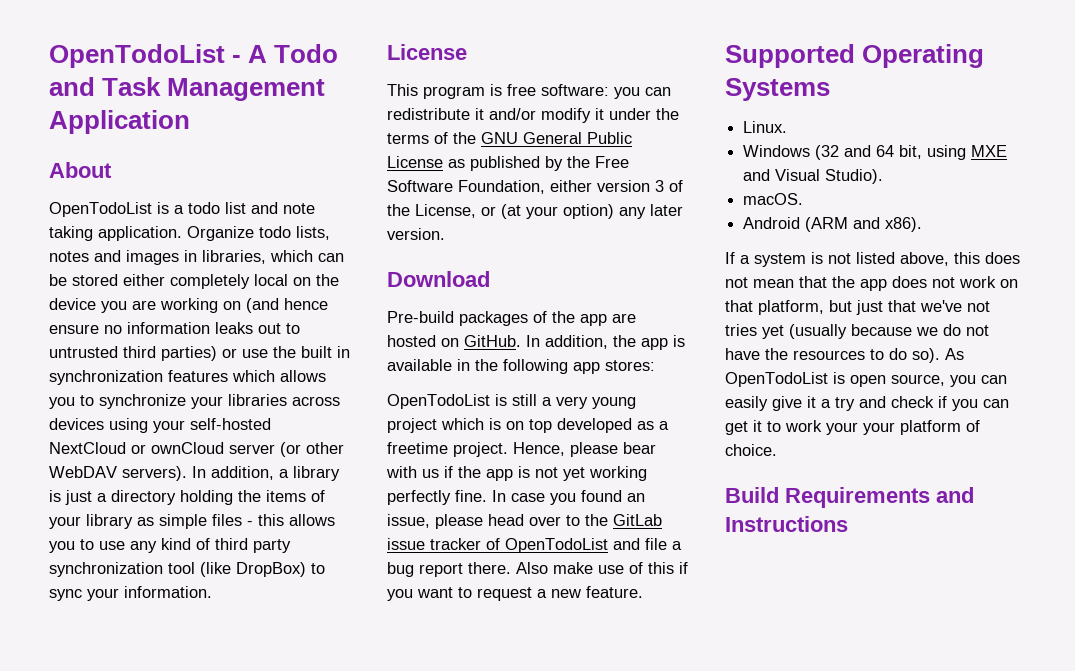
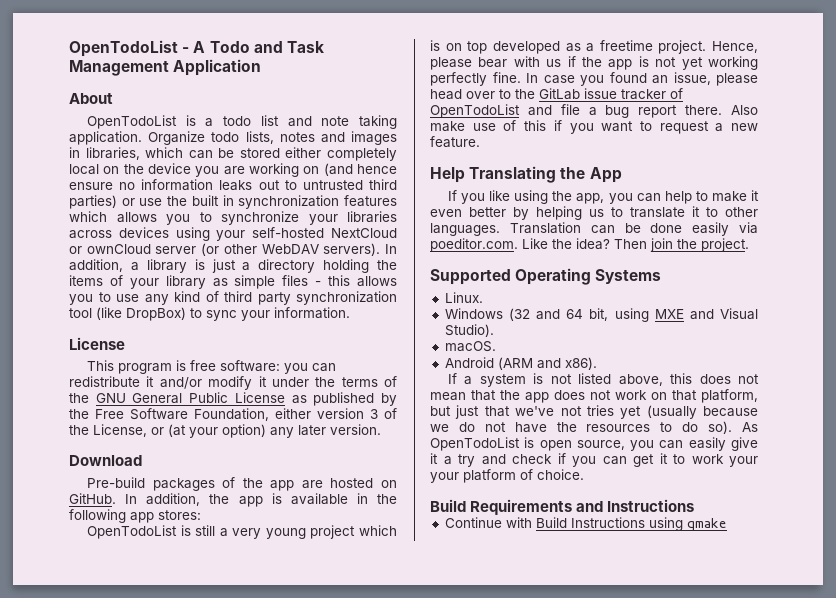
(643, 592) none -> [430,166,622,183] [447,190,759,204] [430,206,758,220] [430,222,758,236] [430,238,749,252] // Help Translating the App // If you like using the app, you can help to make it even better by helping us to translate it to other languages. Translation can be done easily via poeditor.com. Like the idea? Then join the project.
(848, 524) none -> [444,517,727,531] // Continue with Build Instructions using qmake

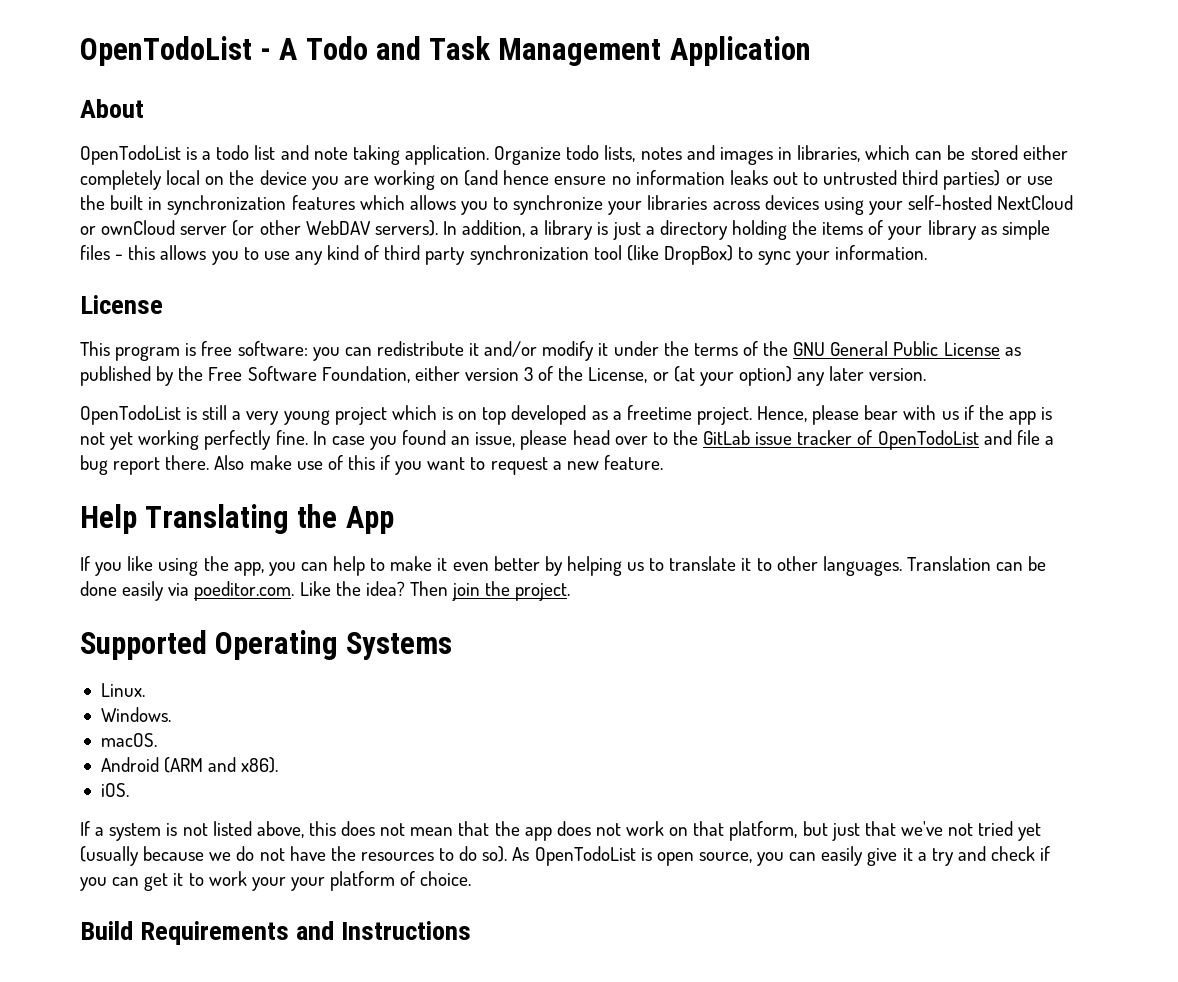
[69,455,142,466] [86,477,397,491] [69,493,397,507] [69,509,201,523] // Download // Pre-build packages of the app are hosted on GitHub. In addition, the app is available in the following app stores: -> (927, 374) none
[444,308,758,322] [444,324,494,337] Windows (32 and 64 bit, using MXE and Visual Studio). -> [100,707,171,722] Windows.
(597, 363) none -> [100,783,129,797] // iOS.
[586,405,614,416] tries -> [978,821,1014,836] tried
[444,517,727,531] // Continue with Build Instructions using qmake -> (472, 930) none

